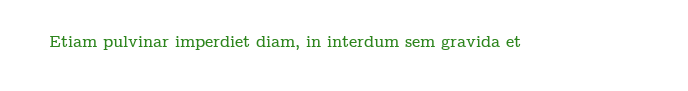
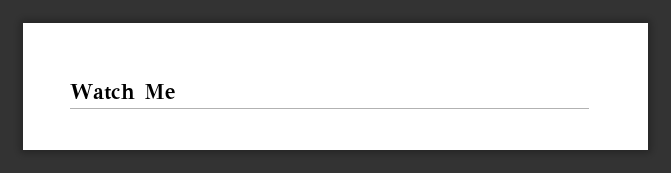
[49,36,521,50] Etiam pulvinar imperdiet diam, in interdum sem gravida et -> [70,84,176,100] Watch Me

